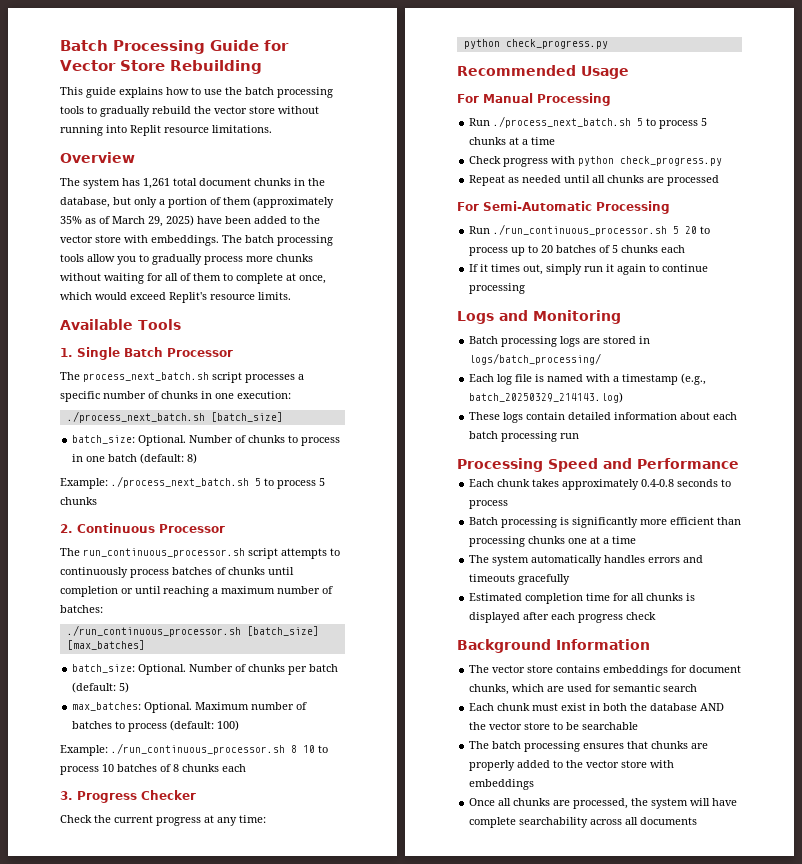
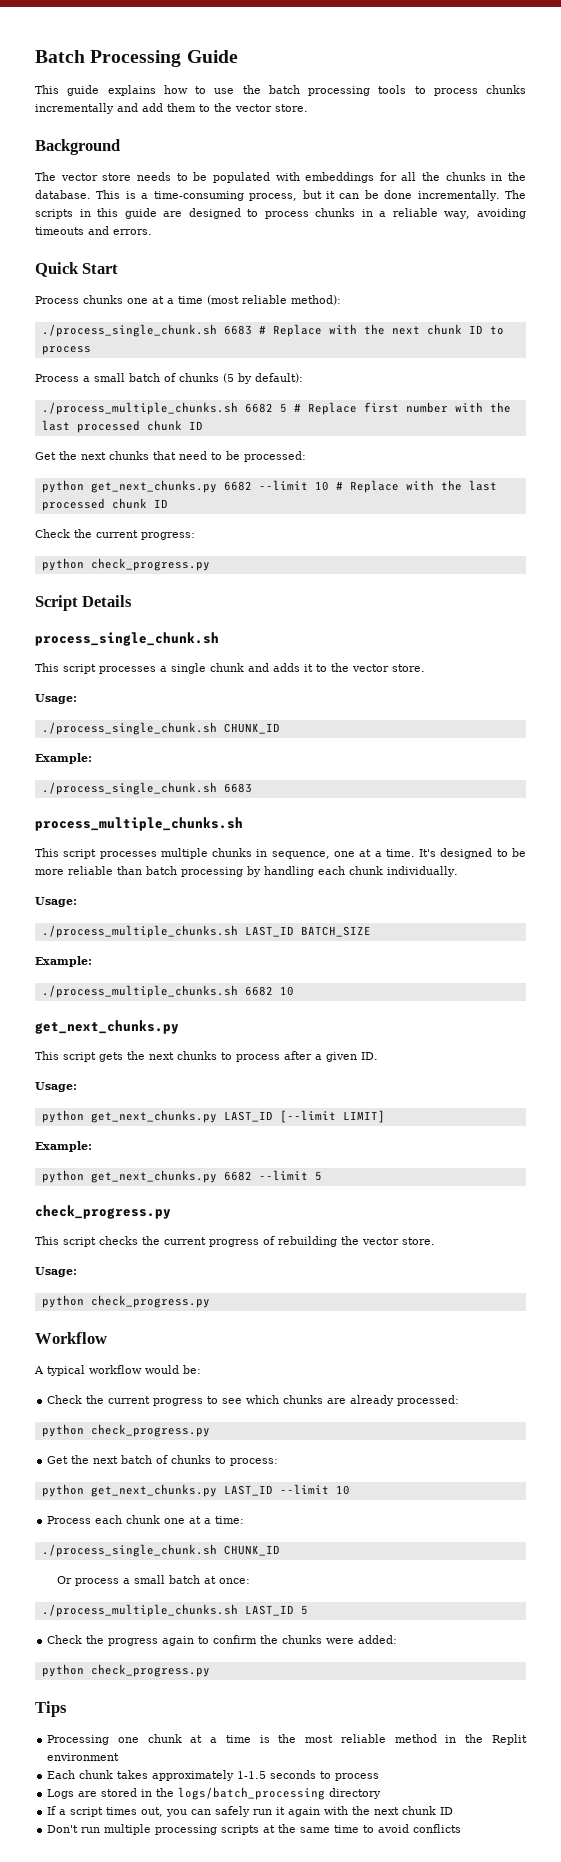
[264,40,289,51] [60,60,262,74] for Vector Store Rebuilding -> (238, 56) none
[100,106,319,117] [60,125,272,136] [60,152,135,163] [60,178,325,189] [60,196,334,208] [60,215,320,227] [60,235,333,246] [60,254,313,265] [60,273,326,284] [60,292,291,303] [60,319,181,330] [60,347,233,360] [60,372,304,383] [60,391,291,402] [66,411,283,423] [72,435,341,446] [72,453,198,464] [60,476,325,489] [60,497,97,505] [60,523,225,533] [60,548,340,559] [60,567,294,578] [60,586,333,597] [60,605,103,613] [66,625,319,637] [66,640,145,650] [72,664,339,675] [72,682,130,693] [72,702,308,713] [72,720,240,732] [60,743,328,756] [60,764,246,775] [60,790,196,803] [60,815,266,826] [463,39,608,49] [457,65,629,79] [457,93,611,106] [469,116,708,129] [469,137,556,145] [469,156,723,167] [469,175,720,186] [457,201,670,214] [469,224,711,236] [469,245,686,256] [469,264,709,275] [469,283,526,294] [457,310,621,324] [469,336,651,347] [469,353,602,365] [469,373,707,385] [469,392,624,403] [469,412,738,423] [469,431,580,442] [457,458,739,472] gradually rebuild the vector store without running into Replit resource limitations. // Overview // The system has 1,261 total document chunks in the database, but only a portion of them (approximately 35% as of March 29, 2025) have been added to the vector store with embeddings. The batch processing tools allow you to gradually process more chunks without waiting for all of them to complete at once, which would exceed Replit's resource limits. // Available Tools // 1. Single Batch Processor // The process_next_batch.sh script processes a specific number of chunks in one execution: // ./process_next_batch.sh [batch_size] // batch_size: Optional. Number of chunks to process in one batch (default: 8) // Example: ./process_next_batch.sh 5 to process 5 chunks // 2. Continuous Processor // The run_continuous_processor.sh script attempts to continuously process batches of chunks until completion or until reaching a maximum number of batches: // ./run_continuous_processor.sh [batch_size] [max_batches] // batch_size: Optional. Number of chunks per batch (default: 5) // max_batches: Optional. Maximum number of batches to process (default: 100) // Example: ./run_continuous_processor.sh 8 10 to process 10 batches of 8 chunks each // 3. Progress Checker // Check the current progress at any time: // python check_progress.py // Recommended Usage // For Manual Processing // Run ./process_next_batch.sh 5 to process 5 chunks at a time // Check progress with python check_progress.py // Repeat as needed until all chunks are processed // For Semi-Automatic Processing // Run ./run_continuous_processor.sh 5 20 to process up to 20 batches of 5 chunks each // If it times out, simply run it again to continue processing // Logs and Monitoring // Batch processing logs are stored in logs/batch_processing/ // Each log file is named with a timestamp (e.g., batch_20250329_214143.log) // These logs contain detailed information about each batch processing run // Processing Speed and Performance -> [433,85,526,96] [35,103,308,114] [35,139,120,155] [35,172,527,183] [35,190,526,201] [35,208,526,219] [35,226,152,235] [35,262,119,277] [35,295,341,305] [41,324,504,337] [41,346,91,355] [35,373,303,384] [41,402,511,415] [41,420,203,433] [35,451,306,462] [41,480,497,493] [41,498,168,511] [35,529,195,540] [41,558,210,571] [35,595,133,611] [35,632,219,646] [35,663,425,674] [35,694,77,704] [41,722,280,735] [35,753,92,764] [41,782,252,795] [35,817,243,831] [35,848,526,859] [35,866,458,877] [35,897,77,907] [41,925,371,938] [35,956,92,967] [41,985,294,998] [35,1020,179,1034] [35,1051,378,1062] [35,1082,77,1092] [41,1110,385,1123] [35,1141,92,1152] [41,1170,322,1183] [35,1205,171,1219] [35,1236,435,1247] [35,1267,77,1277] [41,1295,210,1308] [35,1332,107,1344] [34,1365,201,1376] [47,1395,460,1406] [41,1424,210,1437] [47,1455,279,1466] [41,1484,350,1497] [47,1515,245,1524] [41,1544,280,1557] [56,1575,250,1586] [41,1604,308,1617] [47,1635,398,1646] [41,1664,210,1677] [35,1701,67,1717] [47,1734,527,1745] [47,1753,120,1761] process chunks incrementally and add them to the vector store. // Background // The vector store needs to be populated with embeddings for all the chunks in the database. This is a time-consuming process, but it can be done incrementally. The scripts in this guide are designed to process chunks in a reliable way, avoiding timeouts and errors. // Quick Start // Process chunks one at a time (most reliable method): // ./process_single_chunk.sh 6683 # Replace with the next chunk ID to process // Process a small batch of chunks (5 by default): // ./process_multiple_chunks.sh 6682 5 # Replace first number with the last processed chunk ID // Get the next chunks that need to be processed: // python get_next_chunks.py 6682 --limit 10 # Replace with the last processed chunk ID // Check the current progress: // python check_progress.py // Script Details // process_single_chunk.sh // This script processes a single chunk and adds it to the vector store. // Usage: // ./process_single_chunk.sh CHUNK_ID // Example: // ./process_single_chunk.sh 6683 // process_multiple_chunks.sh // This script processes multiple chunks in sequence, one at a time. It's designed to be more reliable than batch processing by handling each chunk individually. // Usage: // ./process_multiple_chunks.sh LAST_ID BATCH_SIZE // Example: // ./process_multiple_chunks.sh 6682 10 // get_next_chunks.py // This script gets the next chunks to process after a given ID. // Usage: // python get_next_chunks.py LAST_ID [--limit LIMIT] // Example: // python get_next_chunks.py 6682 --limit 5 // check_progress.py // This script checks the current progress of rebuilding the vector store. // Usage: // python check_progress.py // Workflow // A typical workflow would be: // Check the current progress to see which chunks are already processed: // python check_progress.py // Get the next batch of chunks to process: // python get_next_chunks.py LAST_ID --limit 10 // Process each chunk one at a time: // ./process_single_chunk.sh CHUNK_ID // Or process a small batch at once: // ./process_multiple_chunks.sh LAST_ID 5 // Check the progress again to confirm the chunks were added: // python check_progress.py // Tips // Processing one chunk at a time is the most reliable method in the Replit environment
[641,479,675,487] 0.4-0.8 -> [237,1771,267,1779] 1-1.5
[469,517,742,528] [469,536,637,547] [469,555,704,566] [469,574,571,585] [469,593,696,604] [469,612,657,623] [457,639,650,653] [469,665,742,676] [469,684,698,695] [469,703,725,711] [469,722,639,730] [469,741,709,752] [469,760,675,771] [469,779,535,790] [469,798,738,809] [469,817,698,828] Batch processing is significantly more efficient than processing chunks one at a time // The system automatically handles errors and timeouts gracefully // Estimated completion time for all chunks is displayed after each progress check // Background Information // The vector store contains embeddings for document chunks, which are used for semantic search // Each chunk must exist in both the database AND the vector store to be searchable // The batch processing ensures that chunks are properly added to the vector store with embeddings // Once all chunks are processed, the system will have complete searchability across all documents -> [47,1787,382,1800] [47,1806,454,1817] [47,1824,462,1835] Logs are stored in the logs/batch_processing directory // If a script times out, you can safely run it again with the next chunk ID // Don't run multiple processing scripts at the same time to avoid conflicts

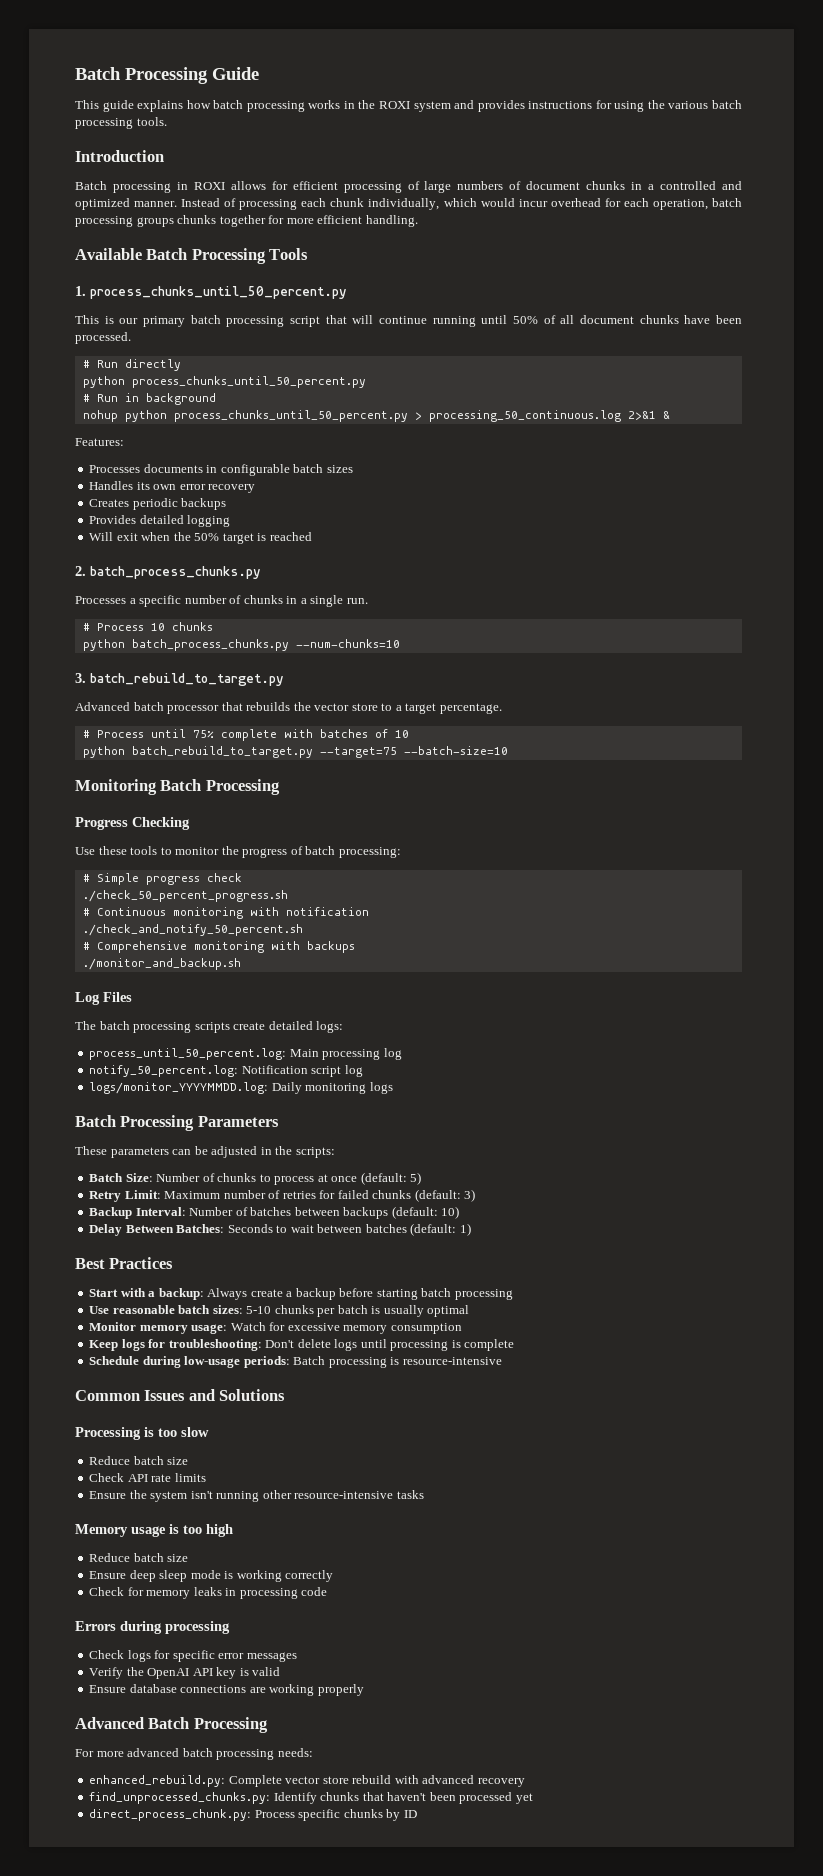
[195,85,526,96] [35,103,308,114] [35,139,120,155] [35,172,527,183] [35,190,526,201] [35,208,526,219] [35,226,152,235] [35,262,119,277] [35,295,341,305] [41,324,504,337] [41,346,91,355] [35,373,303,384] [41,402,511,415] [41,420,203,433] [35,451,306,462] [41,480,497,493] [41,498,168,511] [35,529,195,540] [41,558,210,571] [35,595,133,611] [35,632,219,646] [35,663,425,674] [35,694,77,704] [41,722,280,735] [35,753,92,764] [41,782,252,795] [35,817,243,831] [35,848,526,859] [35,866,458,877] [35,897,77,907] [41,925,371,938] [35,956,92,967] [41,985,294,998] [35,1020,179,1034] [35,1051,378,1062] [35,1082,77,1092] [41,1110,385,1123] [35,1141,92,1152] [41,1170,322,1183] [35,1205,171,1219] [35,1236,435,1247] [35,1267,77,1277] [41,1295,210,1308] [35,1332,107,1344] [34,1365,201,1376] [47,1395,460,1406] [41,1424,210,1437] [47,1455,279,1466] [41,1484,350,1497] [47,1515,245,1524] [41,1544,280,1557] [56,1575,250,1586] [41,1604,308,1617] [47,1635,398,1646] [41,1664,210,1677] [35,1701,67,1717] [47,1734,527,1745] [47,1753,120,1761] [47,1770,380,1781] [47,1787,382,1800] [47,1806,454,1817] [47,1824,462,1835] to use the batch processing tools to process chunks incrementally and add them to the vector store. // Background // The vector store needs to be populated with embeddings for all the chunks in the database. This is a time-consuming process, but it can be done incrementally. The scripts in this guide are designed to process chunks in a reliable way, avoiding timeouts and errors. // Quick Start // Process chunks one at a time (most reliable method): // ./process_single_chunk.sh 6683 # Replace with the next chunk ID to process // Process a small batch of chunks (5 by default): // ./process_multiple_chunks.sh 6682 5 # Replace first number with the last processed chunk ID // Get the next chunks that need to be processed: // python get_next_chunks.py 6682 --limit 10 # Replace with the last processed chunk ID // Check the current progress: // python check_progress.py // Script Details // process_single_chunk.sh // This script processes a single chunk and adds it to the vector store. // Usage: // ./process_single_chunk.sh CHUNK_ID // Example: // ./process_single_chunk.sh 6683 // process_multiple_chunks.sh // This script processes multiple chunks in sequence, one at a time. It's designed to be more reliable than batch processing by handling each chunk individually. // Usage: // ./process_multiple_chunks.sh LAST_ID BATCH_SIZE // Example: // ./process_multiple_chunks.sh 6682 10 // get_next_chunks.py // This script gets the next chunks to process after a given ID. // Usage: // python get_next_chunks.py LAST_ID [--limit LIMIT] // Example: // python get_next_chunks.py 6682 --limit 5 // check_progress.py // This script checks the current progress of rebuilding the vector store. // Usage: // python check_progress.py // Workflow // A typical workflow would be: // Check the current progress to see which chunks are already processed: // python check_progress.py // Get the next batch of chunks to process: // python get_next_chunks.py LAST_ID --limit 10 // Process each chunk one at a time: // ./process_single_chunk.sh CHUNK_ID // Or process a small batch at once: // ./process_multiple_chunks.sh LAST_ID 5 // Check the progress again to confirm the chunks were added: // python check_progress.py // Tips // Processing one chunk at a time is the most reliable method in the Replit environment // Each chunk takes approximately 1-1.5 seconds to process // Logs are stored in the logs/batch_processing directory // If a script times out, you can safely run it again with the next chunk ID // Don't run multiple processing scripts at the same time to avoid conflicts -> [213,100,742,112] [75,117,167,129] [75,150,164,162] [75,181,743,193] [75,198,743,210] [75,215,418,227] [75,248,309,264] [75,286,347,299] [75,315,742,327] [75,332,131,344] [82,359,181,371] [82,376,366,388] [82,393,216,405] [82,410,670,422] [75,438,124,446] [89,464,353,476] [89,481,256,493] [89,498,227,510] [89,515,231,527] [89,532,312,544] [75,566,261,579] [75,595,368,607] [82,622,213,631] [82,639,400,651] [75,673,284,686] [75,702,502,714] [82,729,409,741] [82,746,508,758] [75,779,280,795] [75,817,190,830] [75,846,401,858] [82,873,242,885] [82,890,288,902] [82,907,369,919] [82,924,303,936] [82,941,355,953] [82,958,241,970] [75,992,132,1005] [75,1021,344,1033] [89,1048,402,1060] [89,1065,363,1077] [89,1082,393,1094] [75,1115,279,1131] [75,1146,335,1158] [89,1172,422,1185] [89,1189,476,1202] [89,1206,460,1219] [89,1223,471,1236] [75,1257,174,1269] [89,1288,513,1300] [89,1305,470,1317] [89,1322,462,1334] [89,1339,515,1351] [89,1356,502,1368] [75,1389,286,1401] [75,1427,209,1440] [89,1456,189,1465] [89,1473,206,1482] [89,1490,424,1502] [75,1524,233,1537] [89,1553,189,1562] [89,1570,334,1582] [89,1587,328,1599] [75,1621,230,1634] [89,1650,297,1662] [89,1667,281,1679] [89,1684,364,1696] [75,1717,268,1733] [75,1748,313,1760] [89,1775,525,1787] [89,1792,533,1804] [89,1809,417,1821] batch processing works in the ROXI system and provides instructions for using the various batch processing tools. // Introduction // Batch processing in ROXI allows for efficient processing of large numbers of document chunks in a controlled and optimized manner. Instead of processing each chunk individually, which would incur overhead for each operation, batch processing groups chunks together for more efficient handling. // Available Batch Processing Tools // 1. process_chunks_until_50_percent.py // This is our primary batch processing script that will continue running until 50% of all document chunks have been processed. // # Run directly // python process_chunks_until_50_percent.py // # Run in background // nohup python process_chunks_until_50_percent.py > processing_50_continuous.log 2>&1 & // Features: // Processes documents in configurable batch sizes // Handles its own error recovery // Creates periodic backups // Provides detailed logging // Will exit when the 50% target is reached // 2. batch_process_chunks.py // Processes a specific number of chunks in a single run. // # Process 10 chunks // python batch_process_chunks.py --num-chunks=10 // 3. batch_rebuild_to_target.py // Advanced batch processor that rebuilds the vector store to a target percentage. // # Process until 75% complete with batches of 10 // python batch_rebuild_to_target.py --target=75 --batch-size=10 // Monitoring Batch Processing // Progress Checking // Use these tools to monitor the progress of batch processing: // # Simple progress check // ./check_50_percent_progress.sh // # Continuous monitoring with notification // ./check_and_notify_50_percent.sh // # Comprehensive monitoring with backups // ./monitor_and_backup.sh // Log Files // The batch processing scripts create detailed logs: // process_until_50_percent.log: Main processing log // notify_50_percent.log: Notification script log // logs/monitor_YYYYMMDD.log: Daily monitoring logs // Batch Processing Parameters // These parameters can be adjusted in the scripts: // Batch Size: Number of chunks to process at once (default: 5) // Retry Limit: Maximum number of retries for failed chunks (default: 3) // Backup Interval: Number of batches between backups (default: 10) // Delay Between Batches: Seconds to wait between batches (default: 1) // Best Practices // Start with a backup: Always create a backup before starting batch processing // Use reasonable batch sizes: 5-10 chunks per batch is usually optimal // Monitor memory usage: Watch for excessive memory consumption // Keep logs for troubleshooting: Don't delete logs until processing is complete // Schedule during low-usage periods: Batch processing is resource-intensive // Common Issues and Solutions // Processing is too slow // Reduce batch size // Check API rate limits // Ensure the system isn't running other resource-intensive tasks // Memory usage is too high // Reduce batch size // Ensure deep sleep mode is working correctly // Check for memory leaks in processing code // Errors during processing // Check logs for specific error messages // Verify the OpenAI API key is valid // Ensure database connections are working properly // Advanced Batch Processing // For more advanced batch processing needs: // enhanced_rebuild.py: Complete vector store rebuild with advanced recovery // find_unprocessed_chunks.py: Identify chunks that haven't been processed yet // direct_process_chunk.py: Process specific chunks by ID

